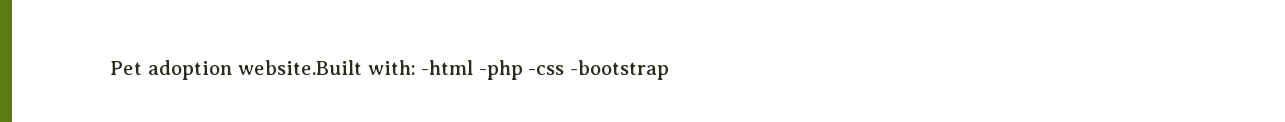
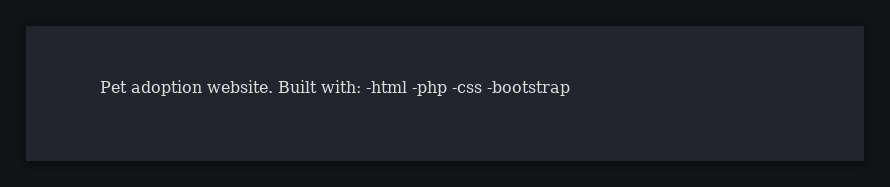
[238,60,363,75] website.Built -> [207,80,317,93] website. Built

